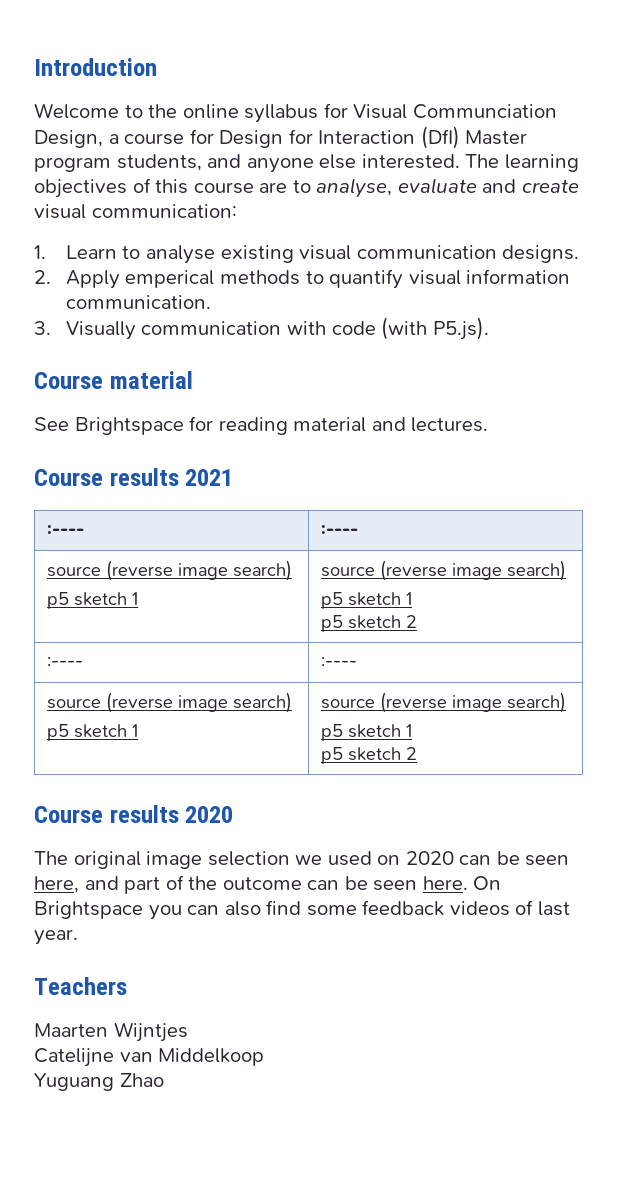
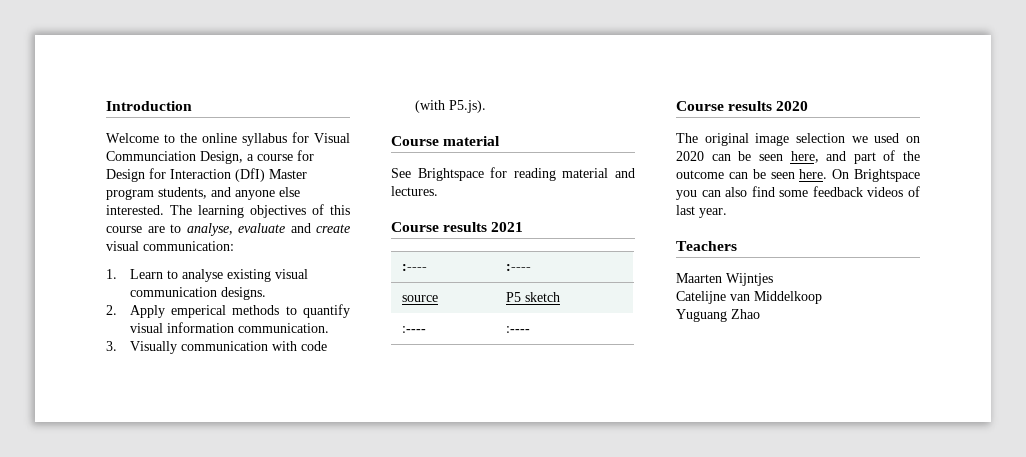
[106,560,293,581] [47,592,139,609] [321,560,567,581] [321,592,413,609] [321,615,418,632] [47,657,84,668] [321,657,358,668] [47,692,293,713] [47,724,139,741] [321,692,567,713] [321,724,413,741] [321,747,418,764] (reverse image search) // p5 sketch 1 | source (reverse image search) // p5 sketch 1 // p5 sketch 2 // :---- | :---- // source (reverse image search) // p5 sketch 1 | source (reverse image search) // p5 sketch 1 // p5 sketch 2 -> [505,292,560,302] [401,326,426,333] [505,326,530,333] | P5 sketch // :---- | :----

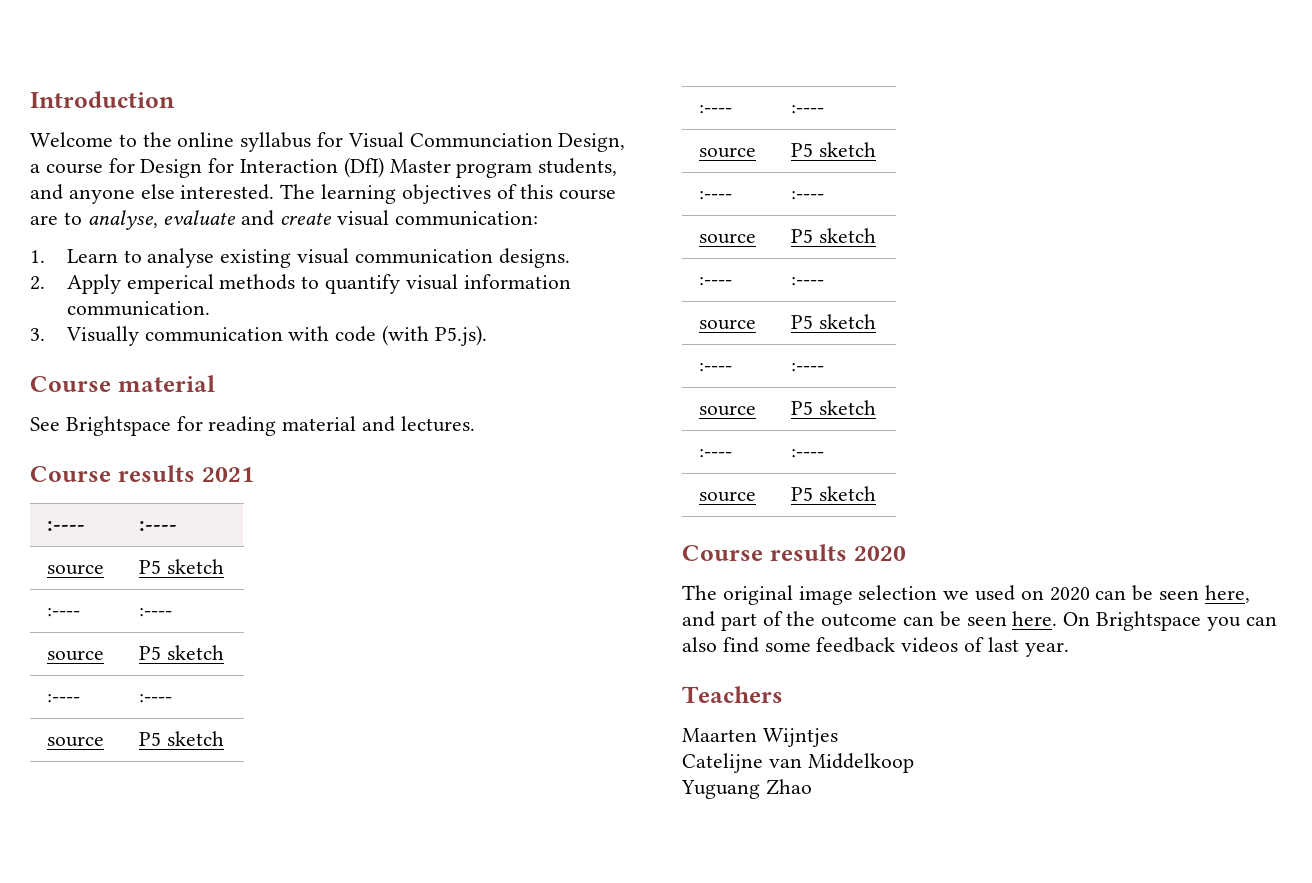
(530, 329) none -> [47,650,105,661] [139,645,224,660] [47,694,81,703] [139,694,173,703] [47,736,105,747] [139,731,224,746] [699,105,733,114] [791,105,825,114] [699,147,757,158] [791,142,876,157] [699,191,733,200] [791,191,825,200] [699,233,757,244] [791,228,876,243] [699,277,733,286] [791,277,825,286] [699,319,757,330] [791,314,876,329] [699,363,733,372] [791,363,825,372] [699,405,757,416] [791,400,876,415] [699,449,733,458] [791,449,825,458] [699,491,757,502] [791,486,876,501] // source | P5 sketch // :---- | :---- // source | P5 sketch // :---- | :---- // source | P5 sketch // :---- | :---- // source | P5 sketch // :---- | :---- // source | P5 sketch // :---- | :---- // source | P5 sketch // :---- | :---- // source | P5 sketch

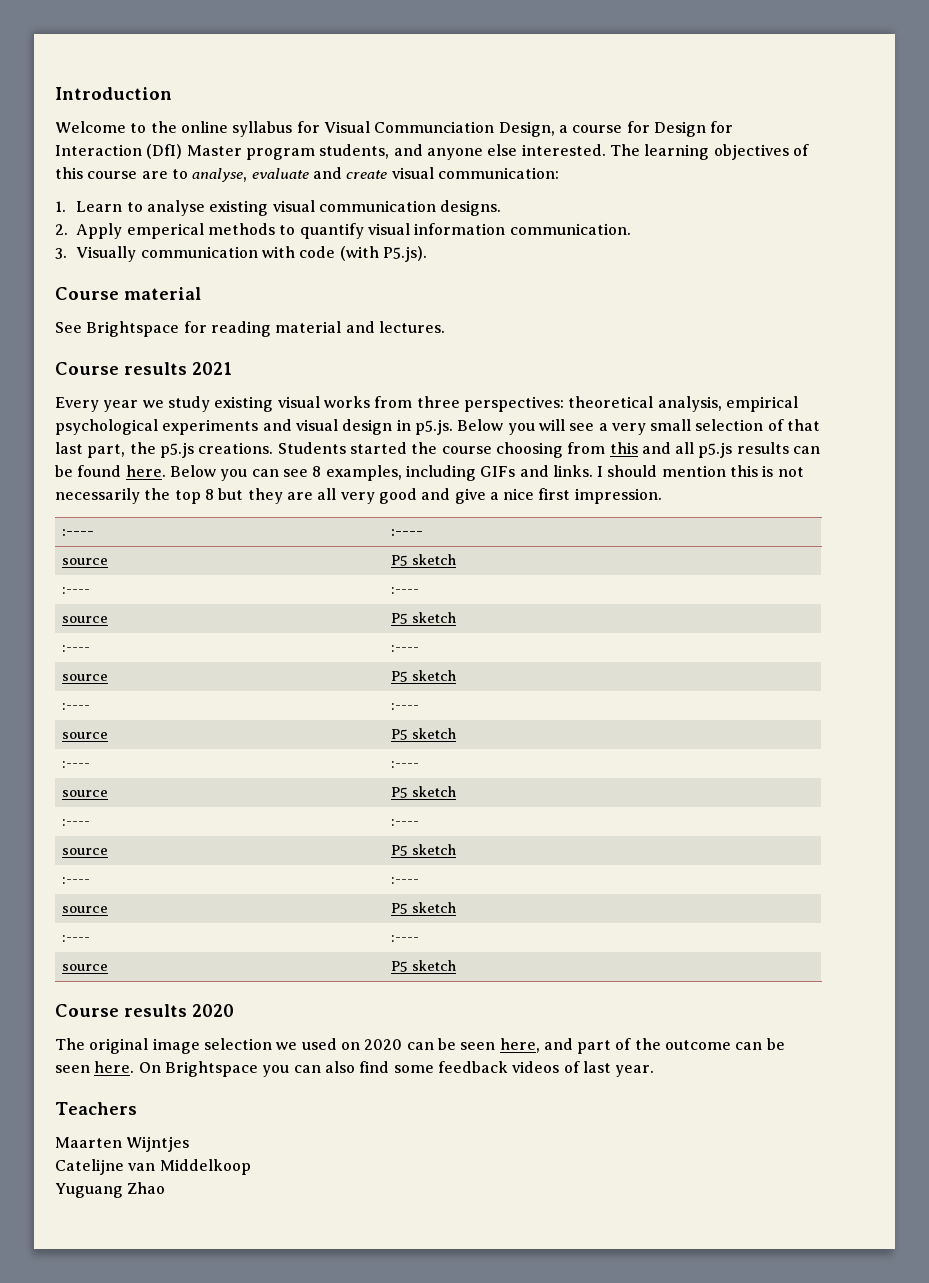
(254, 474) none -> [55,396,798,412] [55,419,821,435] [55,442,821,458] [55,465,804,481] [55,488,662,504] // Every year we study existing visual works from three perspectives: theoretical analysis, empirical psychological experiments and visual design in p5.js. Below you will see a very small selection of that last part, the p5.js creations. Students started the course choosing from this and all p5.js results can be found here. Below you can see 8 examples, including GIFs and links. I should mention this is not necessarily the top 8 but they are all very good and give a nice first impression.

